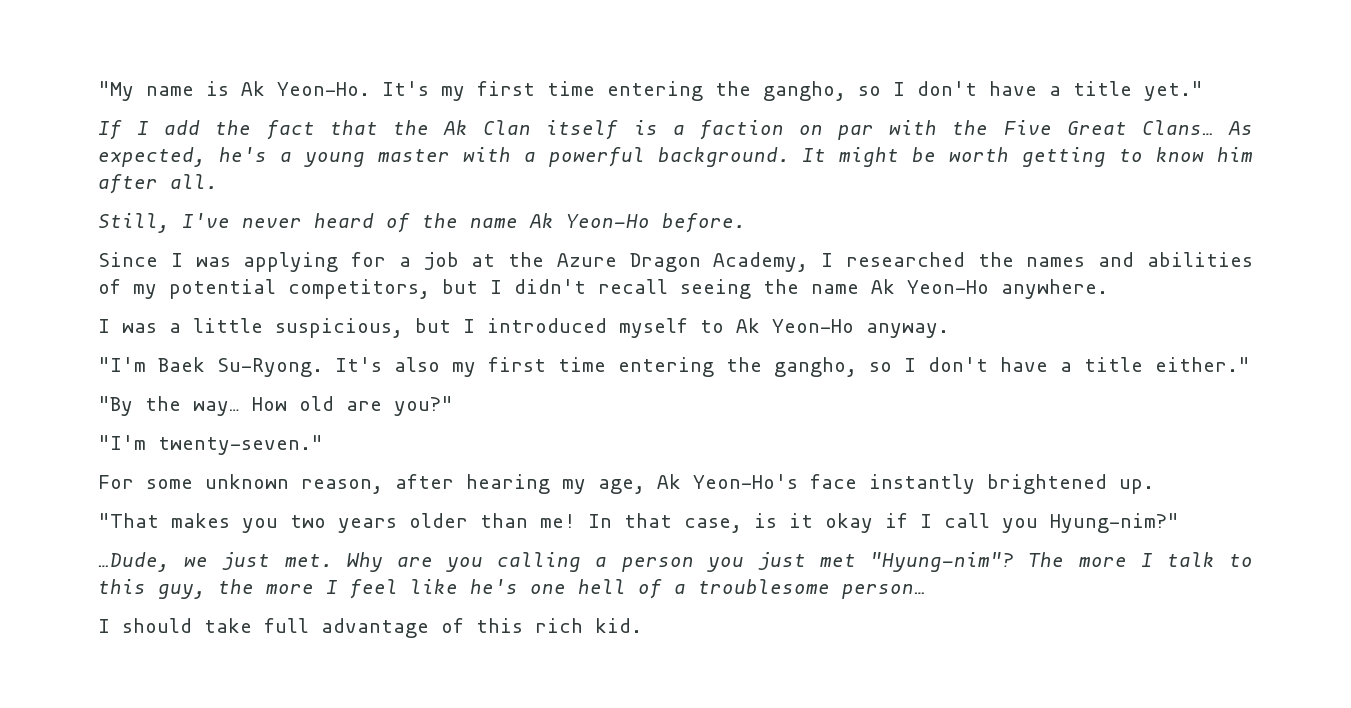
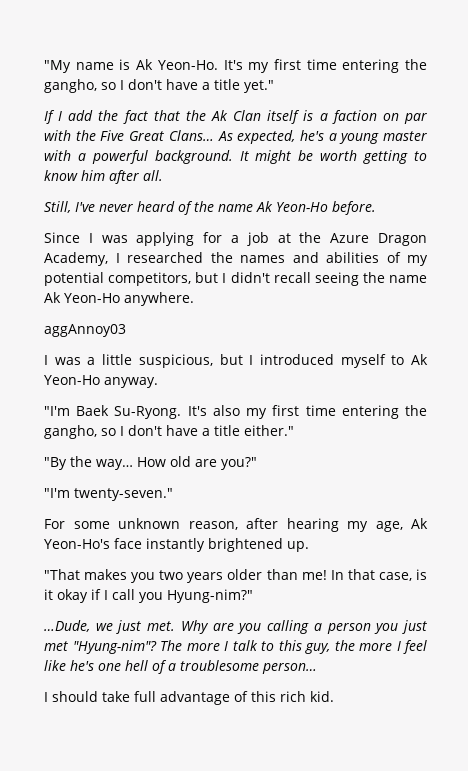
(1108, 289) none -> [44,324,126,337] // aggAnnoy03

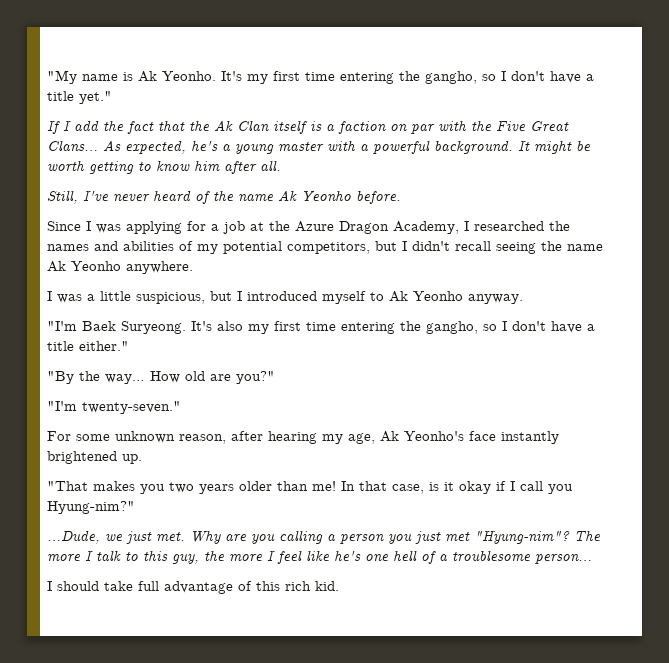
[157,60,218,70] Yeon-Ho. -> [162,71,216,81] Yeonho.
[276,202,328,212] Yeon-Ho -> [301,190,351,202] Yeonho
[64,293,120,303] Yeon-Ho -> [71,261,121,271] Yeonho
[44,324,126,337] // aggAnnoy03 -> (193, 267) none
[44,375,100,385] Yeon-Ho -> [413,291,463,301] Yeonho
[114,406,182,419] Su-Ryong. -> [121,321,186,334] Suryeong.
[44,539,110,549] Yeon-Ho's -> [404,431,464,441] Yeonho's

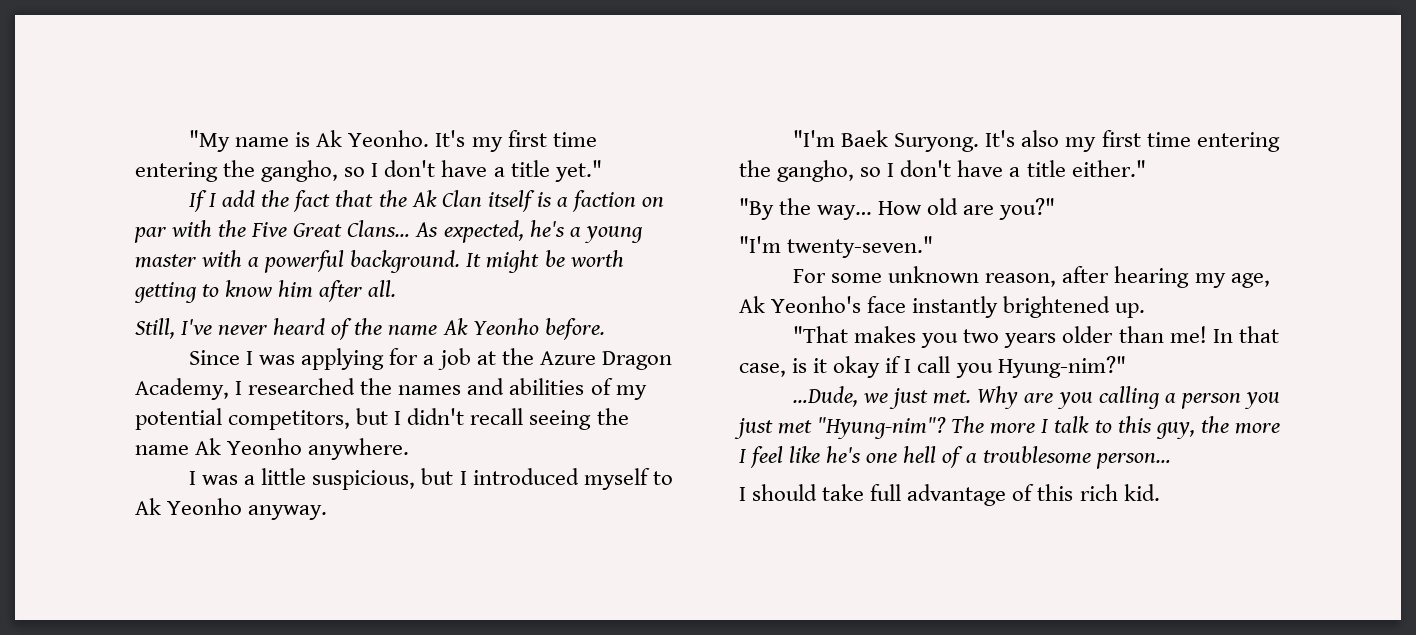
[121,321,186,334] Suryeong. -> [894,133,980,152] Suryong.

